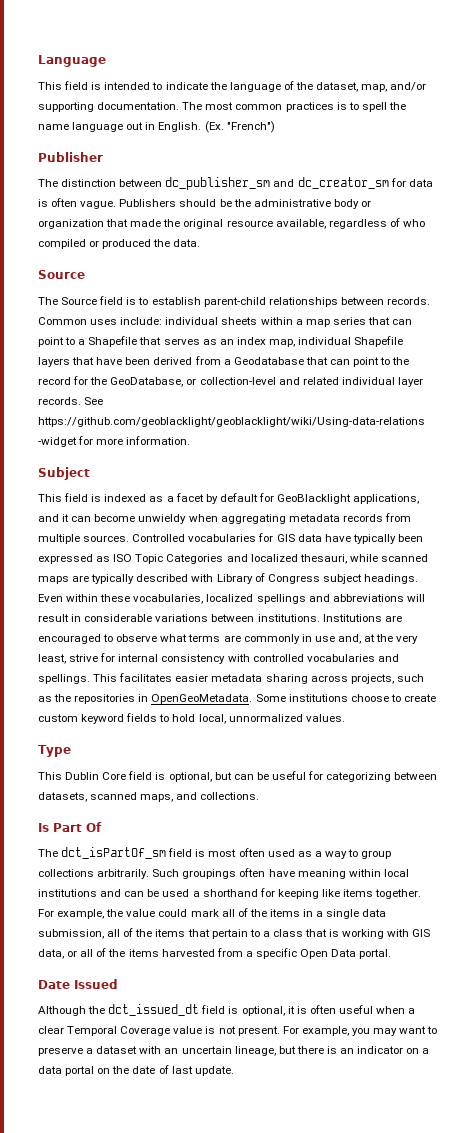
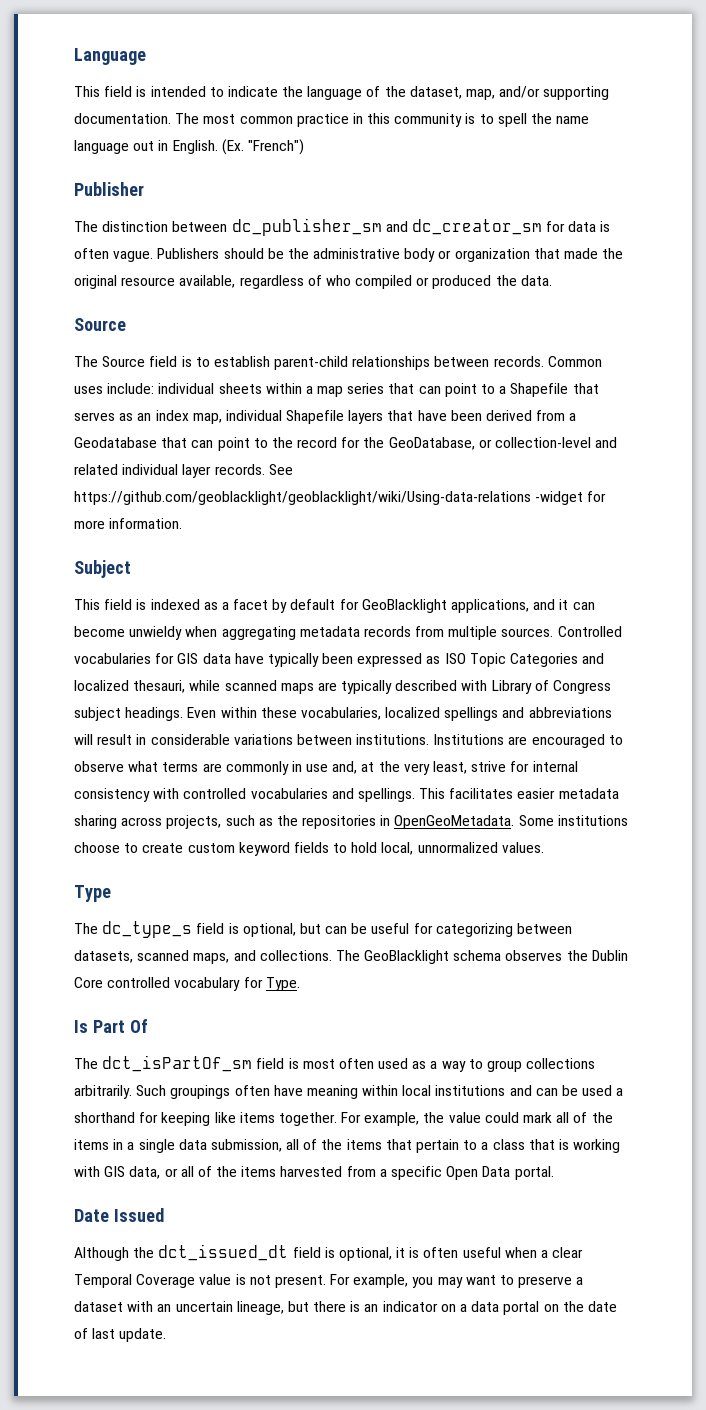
[285,102,334,112] practices -> [296,113,463,127] practice in this community
[38,772,127,780] This Dublin Core -> [74,921,193,938] The dc_type_s
(260, 796) none -> [335,950,628,964] [74,977,300,991] The GeoBlacklight schema observes the Dublin Core controlled vocabulary for Type.

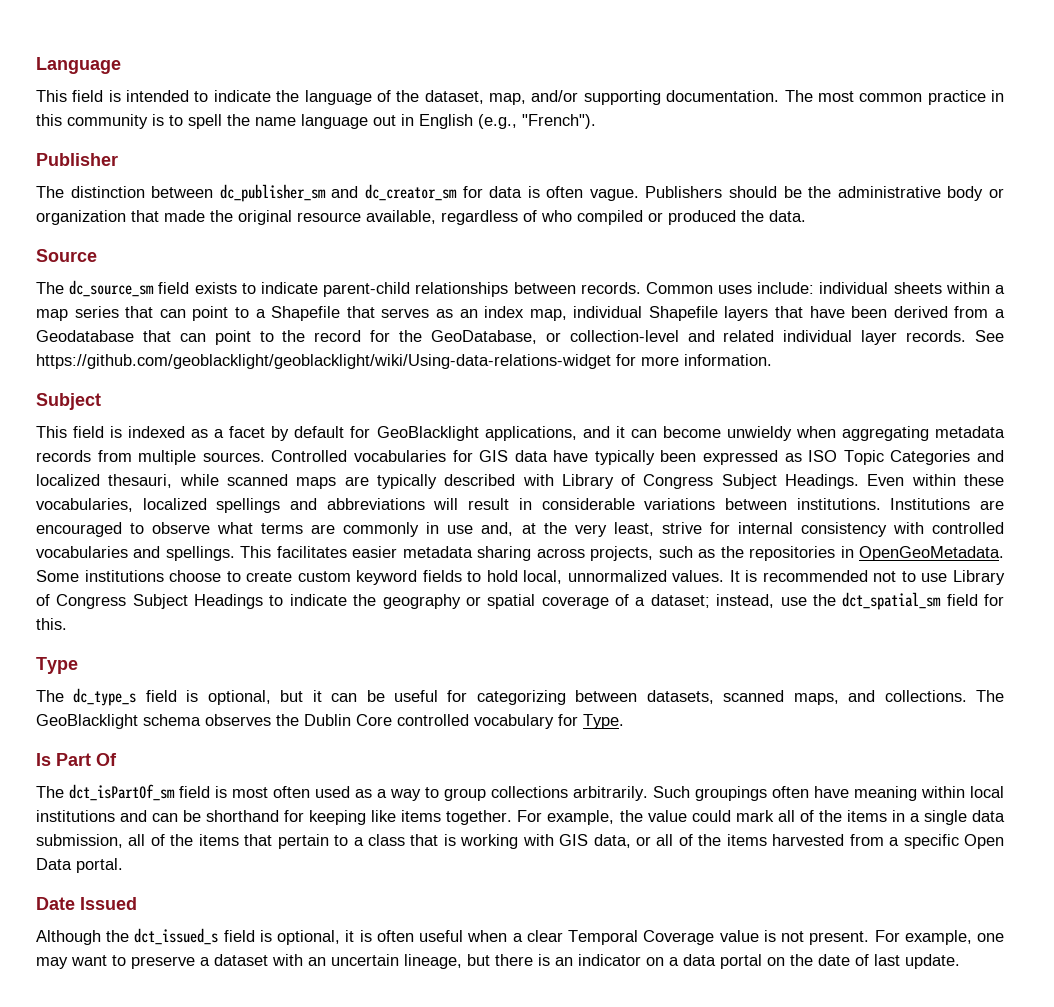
[172,139,304,155] English. (Ex. "French") -> [419,114,596,129] English (e.g., "French").
[102,356,270,367] Source field is to establish -> [69,280,318,297] dc_source_sm field exists to indicate
[74,491,584,505] https://github.com/geoblacklight/geoblacklight/wiki/Using-data-relations -widget -> [36,354,611,369] https://github.com/geoblacklight/geoblacklight/wiki/Using-data-relations-widget
[74,707,184,721] subject headings. -> [721,474,860,489] Subject Headings.
(544, 847) none -> [729,570,1005,585] [36,592,1004,610] [36,618,67,630] It is recommended not to use Library of Congress Subject Headings to indicate the geography or spatial coverage of a dataset; instead, use the dct_spatial_sm field for this.
(321, 928) none -> [312,690,322,702] it
[582,1085,624,1096] used a -> (202, 816) none
[158,1244,289,1261] dct_issued_dt -> [134,928,219,945] dct_issued_s
[412,1277,434,1288] you -> [976,933,1004,942] one

